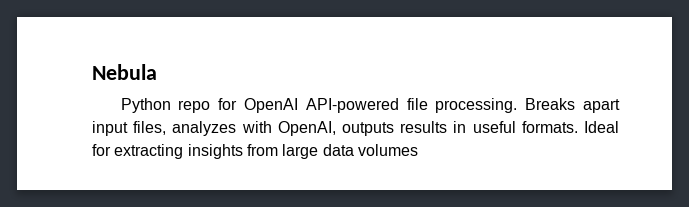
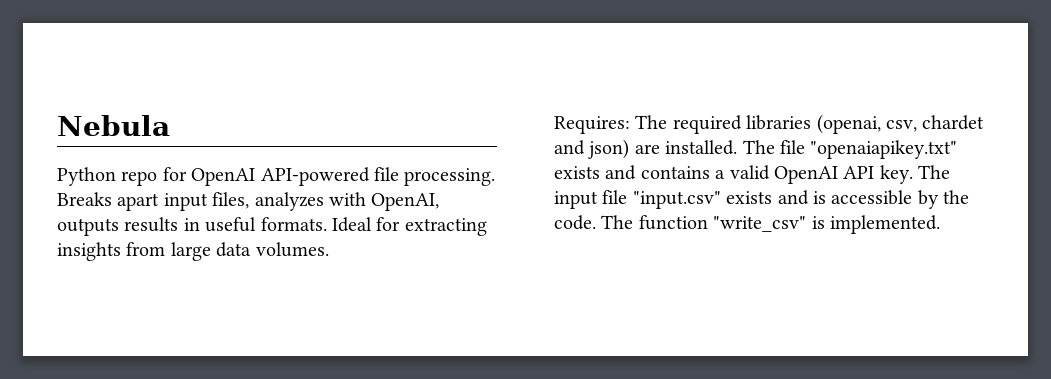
[357,144,418,156] volumes -> [255,242,329,257] [554,114,985,134] [554,139,958,159] [554,165,951,184] [554,190,970,209] [554,215,940,234] volumes. // Requires: The required libraries (openai, csv, chardet and json) are installed. The file "openaiapikey.txt" exists and contains a valid OpenAI API key. The input file "input.csv" exists and is accessible by the code. The function "write_csv" is implemented.

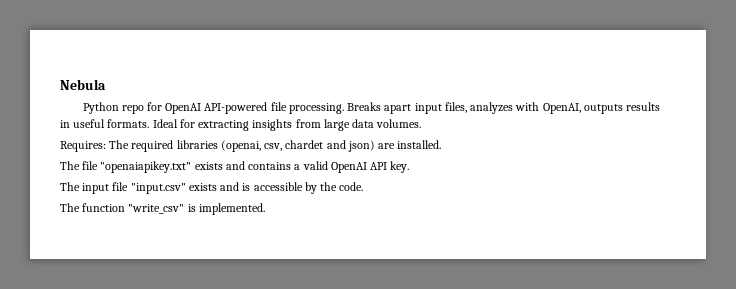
(738, 147) none -> (442, 144) //
(913, 174) none -> (410, 167) //
(596, 222) none -> (364, 186) //

